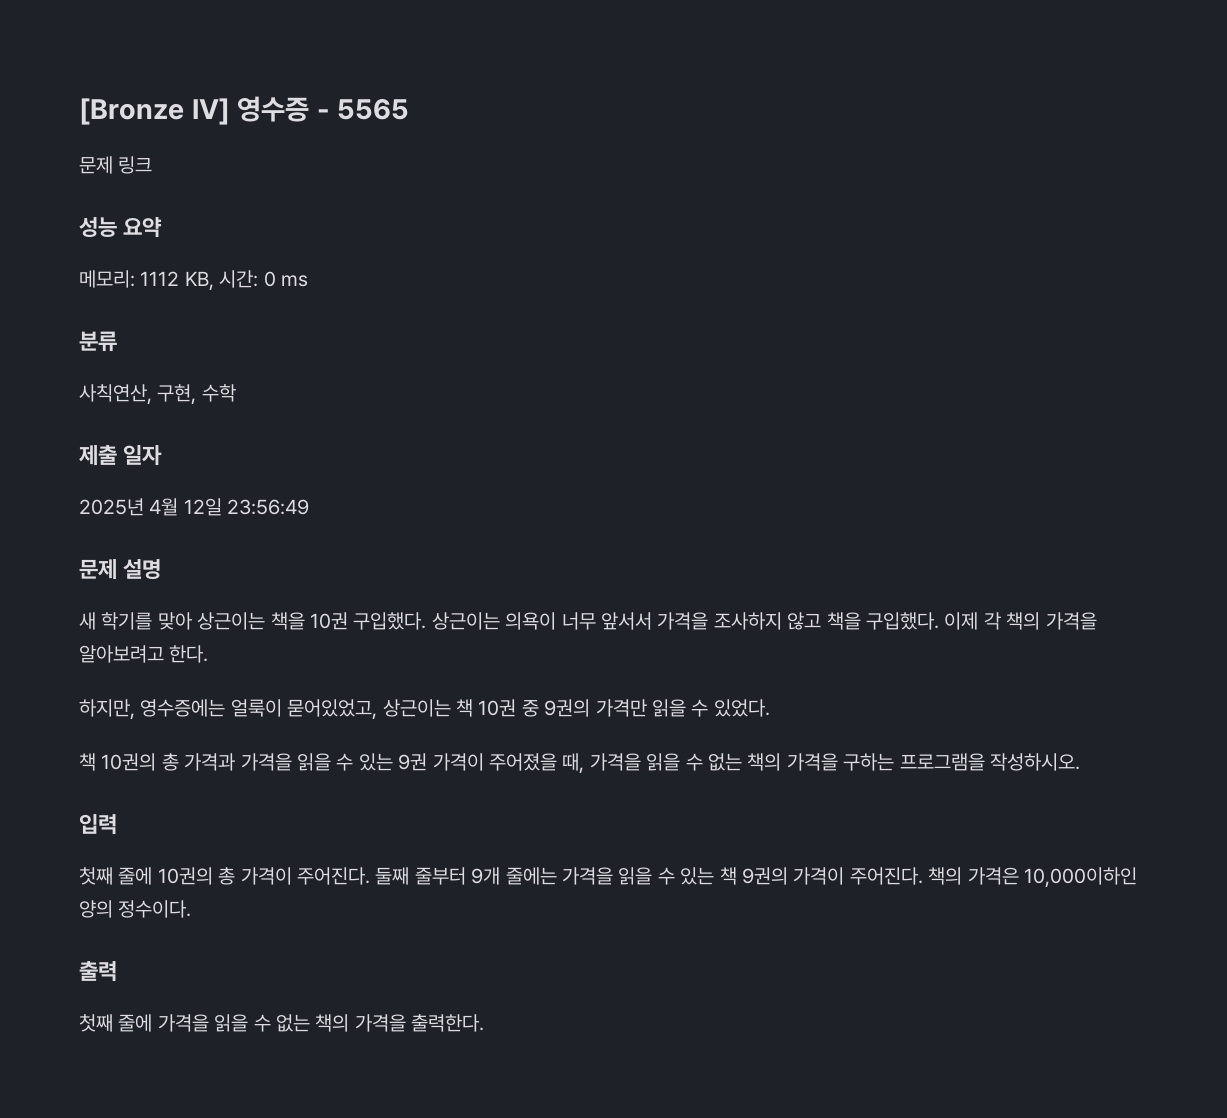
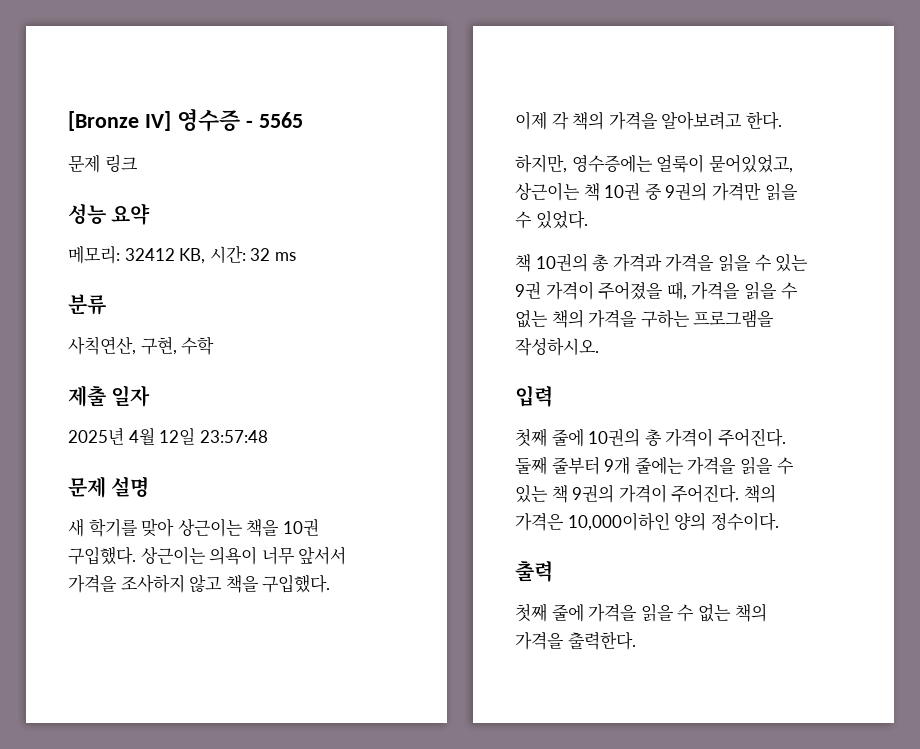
[140,271,180,286] 1112 -> [124,248,175,261] 32412
[263,271,276,287] 0 -> [250,248,271,261] 32
[227,499,310,515] 23:56:49 -> [199,430,268,443] 23:57:48

